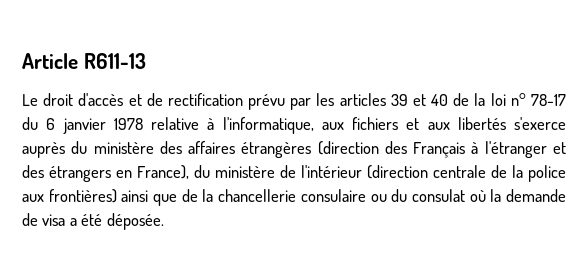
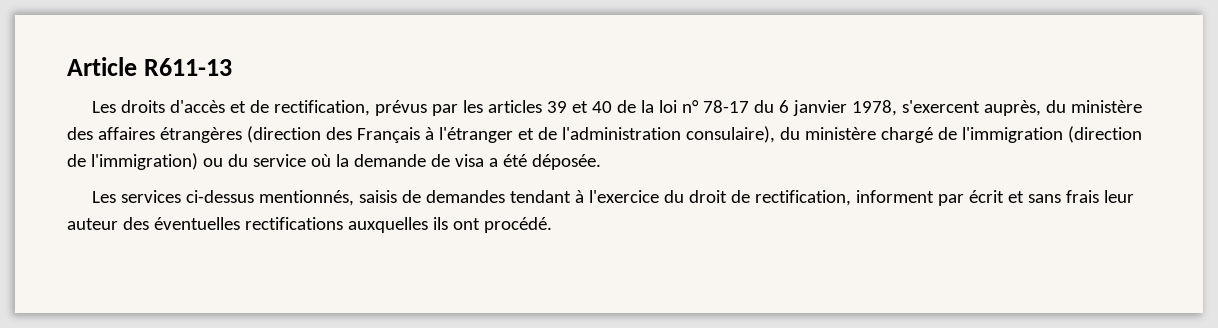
[22,93,74,106] Le droit -> [91,100,165,113] Les droits
[167,93,286,110] rectification prévu -> [273,100,427,116] rectification, prévus
[113,117,566,134] [22,142,65,158] 1978 relative à l'informatique, aux fichiers et aux libertés s'exerce auprès -> [851,100,1041,116] 1978, s'exercent auprès,
[22,165,566,182] [22,189,366,206] des étrangers en France), du ministère de l'intérieur (direction centrale de la police aux frontières) ainsi que de la chancellerie consulaire -> [537,126,1142,143] [67,153,198,170] de l'administration consulaire), du ministère chargé de l'immigration (direction de l'immigration)
[411,189,465,202] consulat -> [252,154,306,167] service
(164, 221) none -> [91,190,1134,206] [67,217,552,233] // Les services ci-dessus mentionnés, saisis de demandes tendant à l'exercice du droit de rectification, informent par écrit et sans frais leur auteur des éventuelles rectifications auxquelles ils ont procédé.

